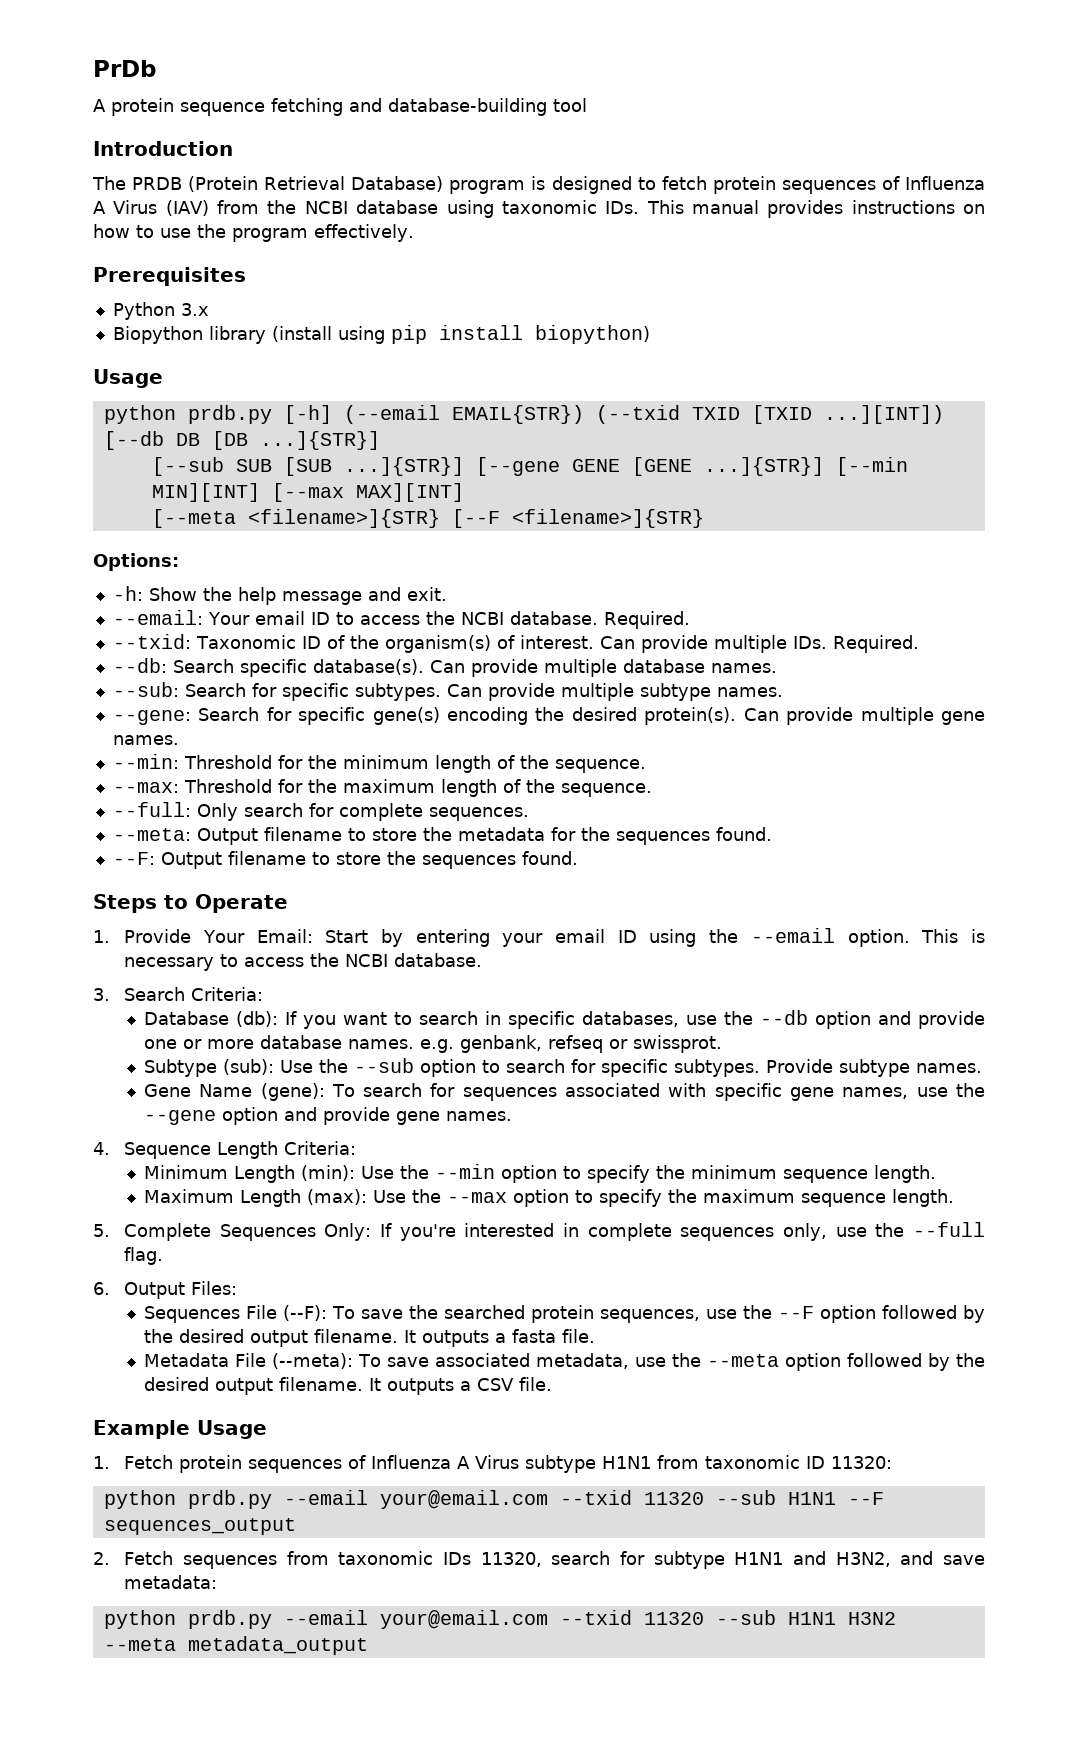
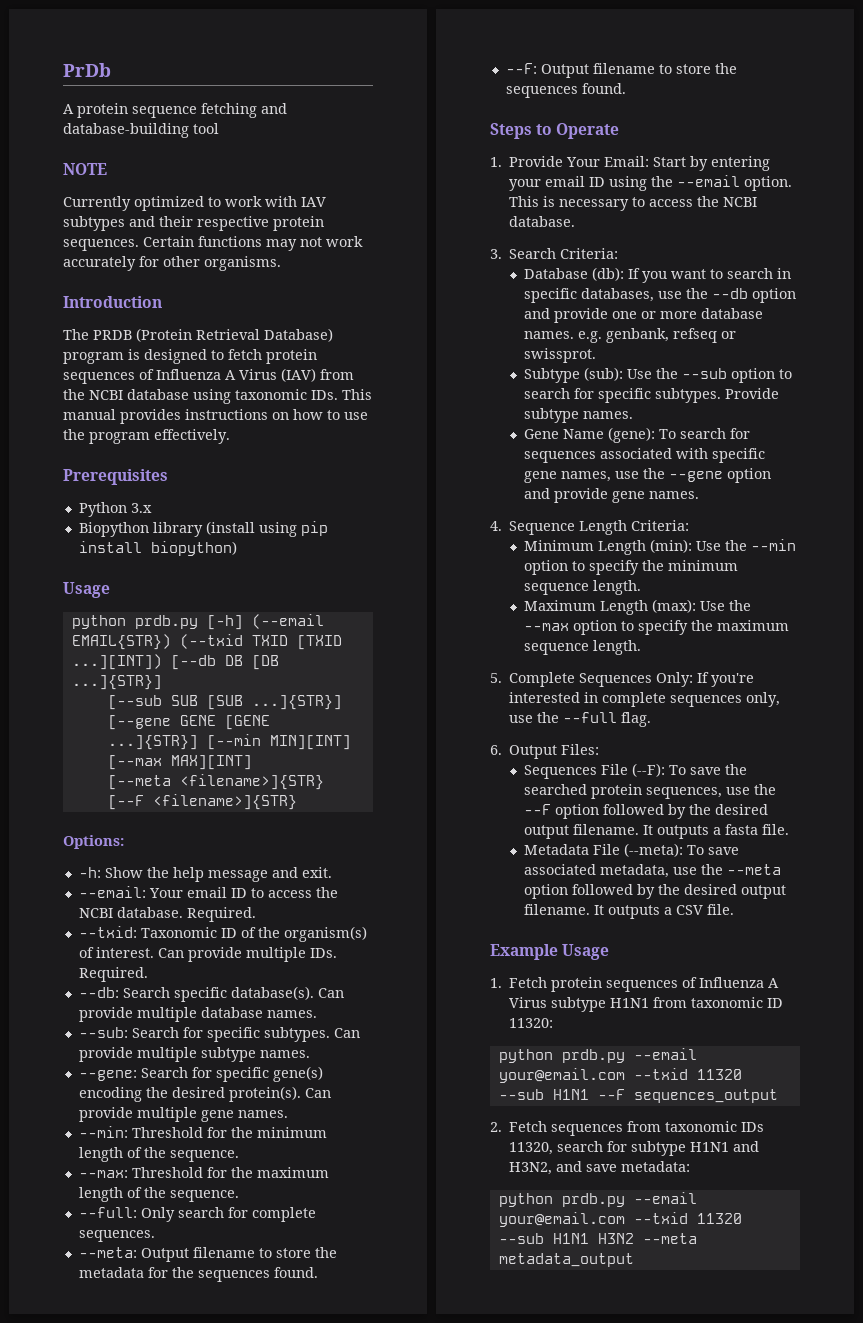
(587, 105) none -> [63,163,107,175] [63,196,326,211] [63,216,324,231] [63,236,363,251] [63,256,281,271] // NOTE // Currently optimized to work with IAV subtypes and their respective protein sequences. Certain functions may not work accurately for other organisms.

